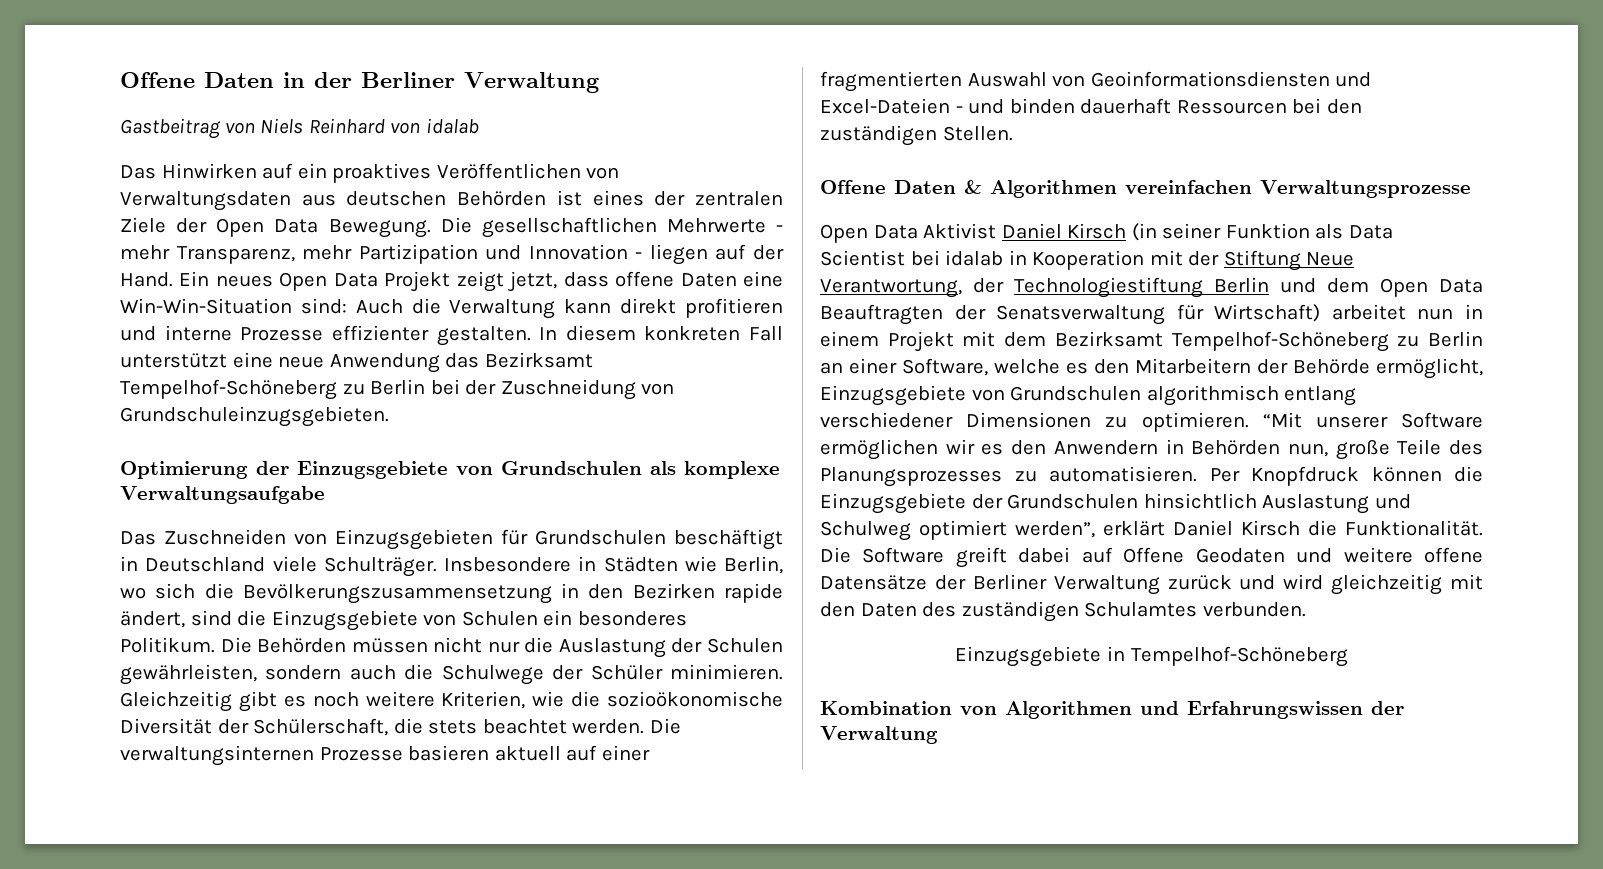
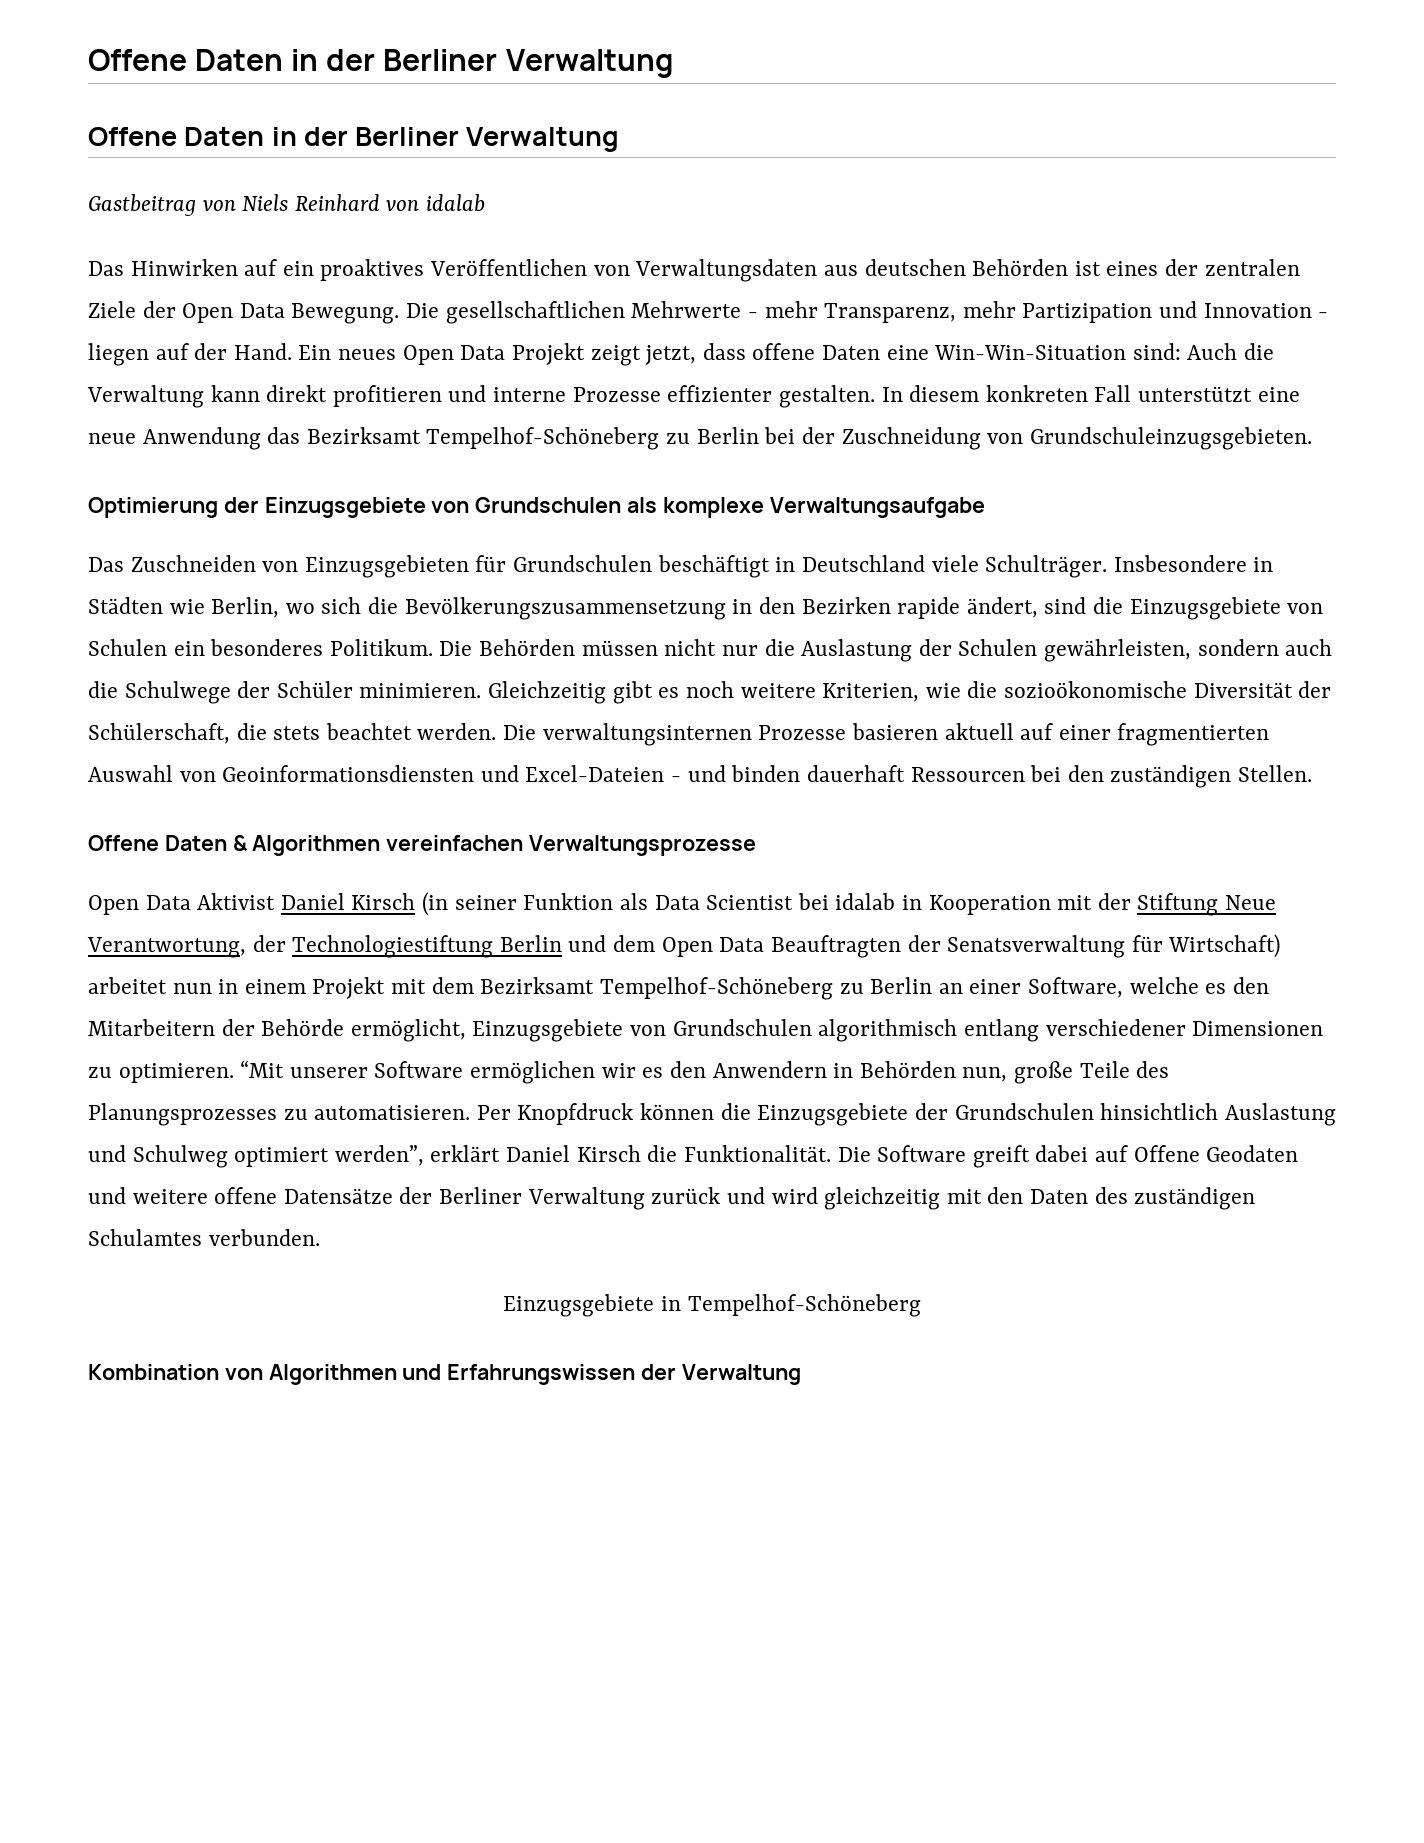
[120,72,599,93] Offene Daten in der Berliner Verwaltung -> [88,49,673,78] [88,127,620,152] Offene Daten in der Berliner Verwaltung // Offene Daten in der Berliner Verwaltung

